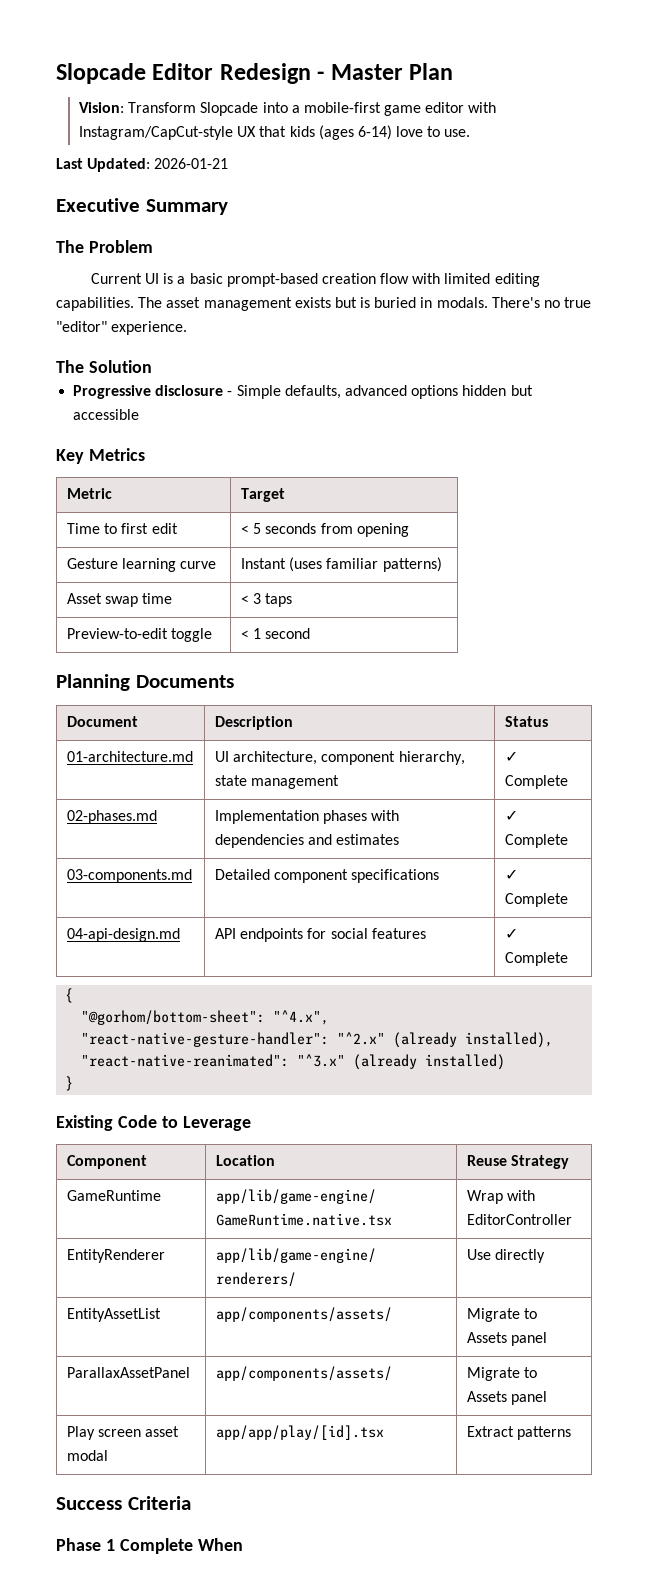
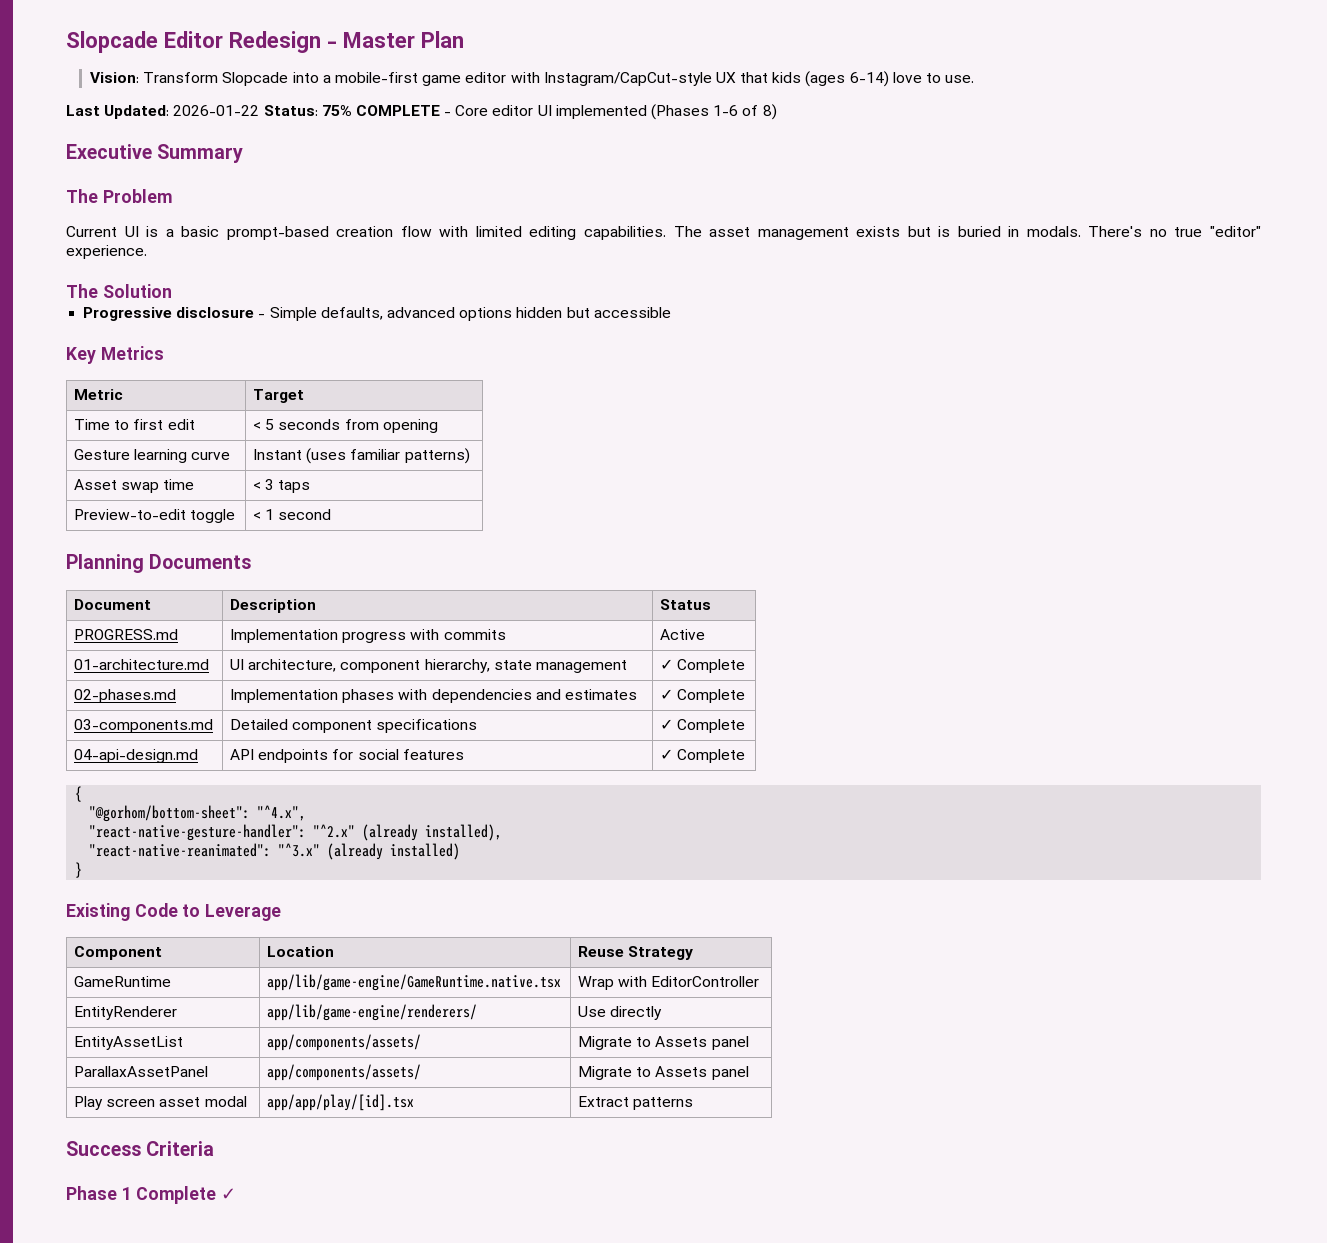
[154,158,229,169] 2026-01-21 -> [173,104,777,120] 2026-01-22 Status: 75% COMPLETE - Core editor UI implemented (Phases 1-6 of 8)
(548, 721) none -> [74,629,179,640] [230,629,506,643] [660,629,706,640] // PROGRESS.md | Implementation progress with commits | Active
[197,1538,243,1551] When -> [221,1188,237,1200] ✓

